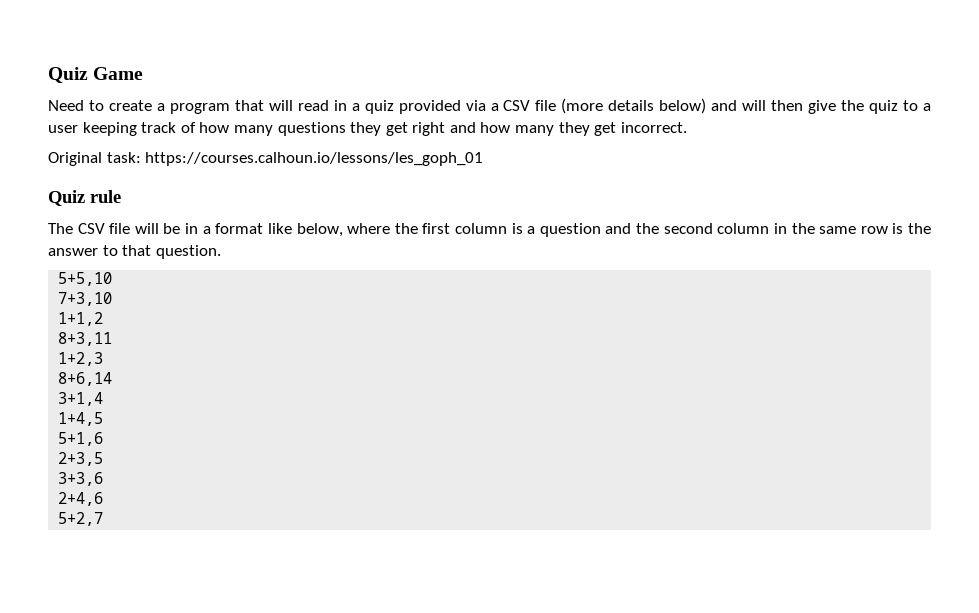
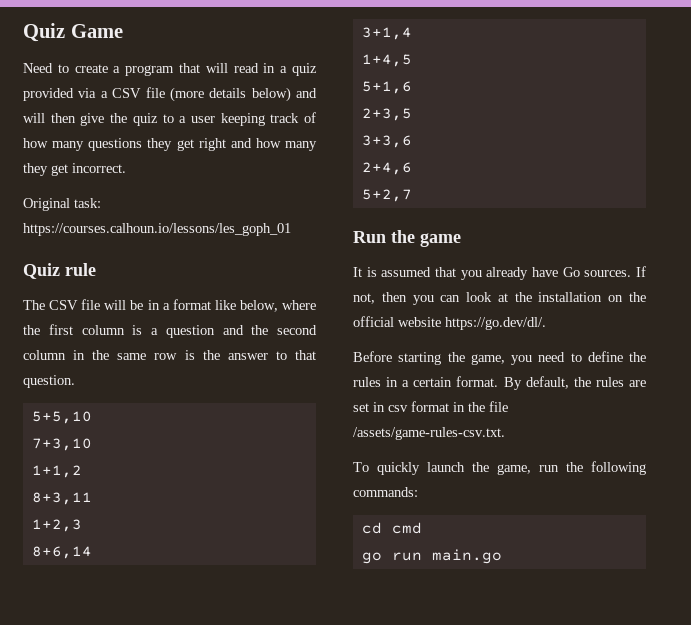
(104, 519) none -> [353,230,461,247] [353,266,646,280] [353,292,646,305] [353,316,546,330] [353,351,646,365] [353,376,646,390] [353,401,508,412] [353,427,505,440] [353,461,646,475] [353,487,418,497] [361,522,422,534] [361,549,502,564] // Run the game // It is assumed that you already have Go sources. If not, then you can look at the installation on the official website https://go.dev/dl/. // Before starting the game, you need to define the rules in a certain format. By default, the rules are set in csv format in the file /assets/game-rules-csv.txt. // To quickly launch the game, run the following commands: // cd cmd // go run main.go

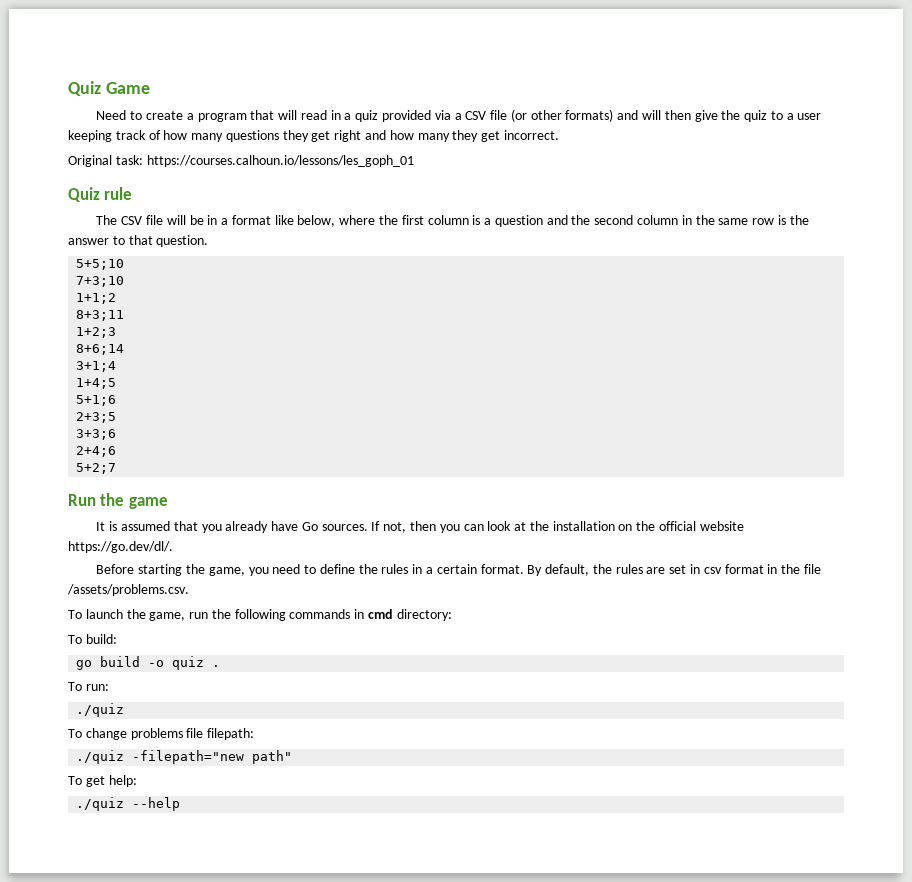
[169,87,291,102] (more details below) -> [510,109,614,122] (or other formats)
[31,411,92,424] [31,438,92,451] [31,465,82,478] [31,492,92,505] [31,519,82,532] [31,546,92,559] [361,27,412,40] [361,54,412,67] [361,81,412,94] [361,108,412,121] [361,135,412,148] [361,162,412,175] [361,189,412,202] 5+5,10 // 7+3,10 // 1+1,2 // 8+3,11 // 1+2,3 // 8+6,14 // 3+1,4 // 1+4,5 // 5+1,6 // 2+3,5 // 3+3,6 // 2+4,6 // 5+2,7 -> [76,259,125,270] [76,276,125,287] [76,293,117,304] [76,310,125,321] [76,327,117,338] [76,344,125,355] [76,361,117,372] [76,378,117,389] [76,395,117,406] [76,412,117,423] [76,429,117,440] [76,446,117,457] [76,463,117,474] 5+5;10 // 7+3;10 // 1+1;2 // 8+3;11 // 1+2;3 // 8+6;14 // 3+1;4 // 1+4;5 // 5+1;6 // 2+3;5 // 3+3;6 // 2+4;6 // 5+2;7
[353,427,505,440] [353,462,420,475] /assets/game-rules-csv.txt. // To quickly -> [67,584,189,596] [68,610,82,619] /assets/problems.csv. // To
[353,487,418,497] [361,522,422,534] [361,549,502,564] commands: // cd cmd // go run main.go -> [289,609,452,621] [68,634,117,644] [76,656,221,670] [68,682,109,691] [76,703,125,717] [68,728,255,740] [76,750,293,764] [68,775,137,787] [76,797,181,811] commands in cmd directory: // To build: // go build -o quiz . // To run: // ./quiz // To change problems file filepath: // ./quiz -filepath="new path" // To get help: // ./quiz --help

